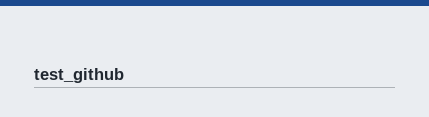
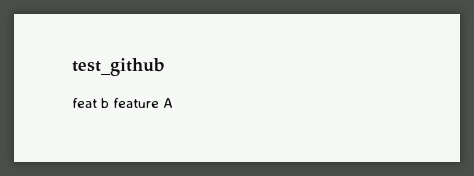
(124, 75) none -> [72,98,173,108] // feat b feature A

